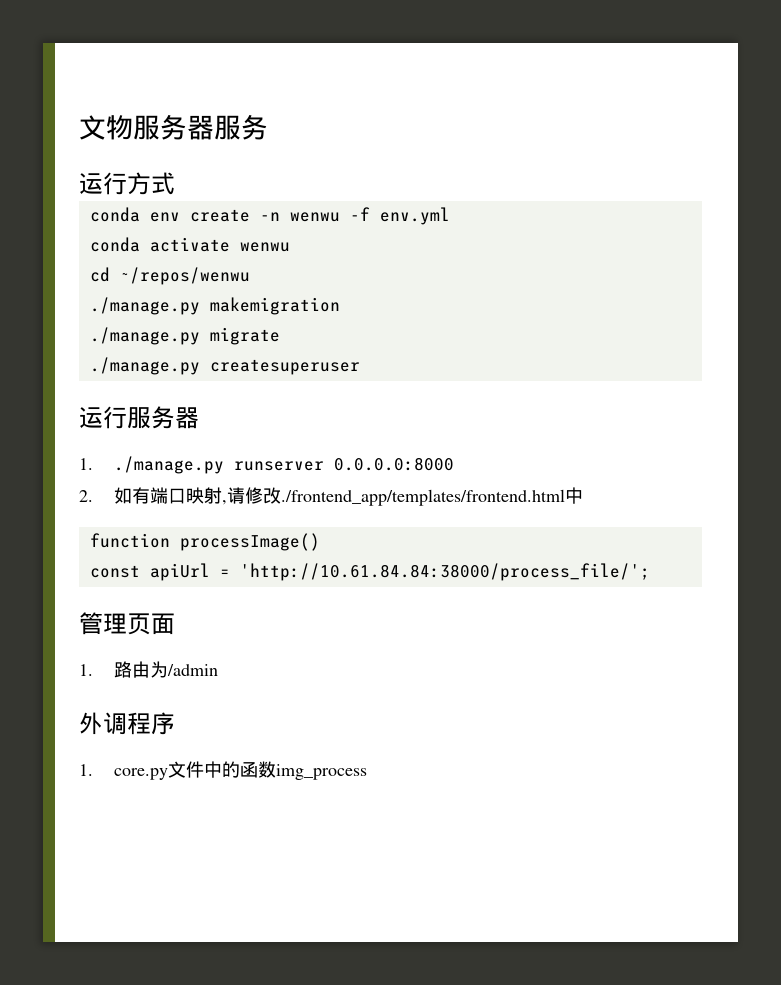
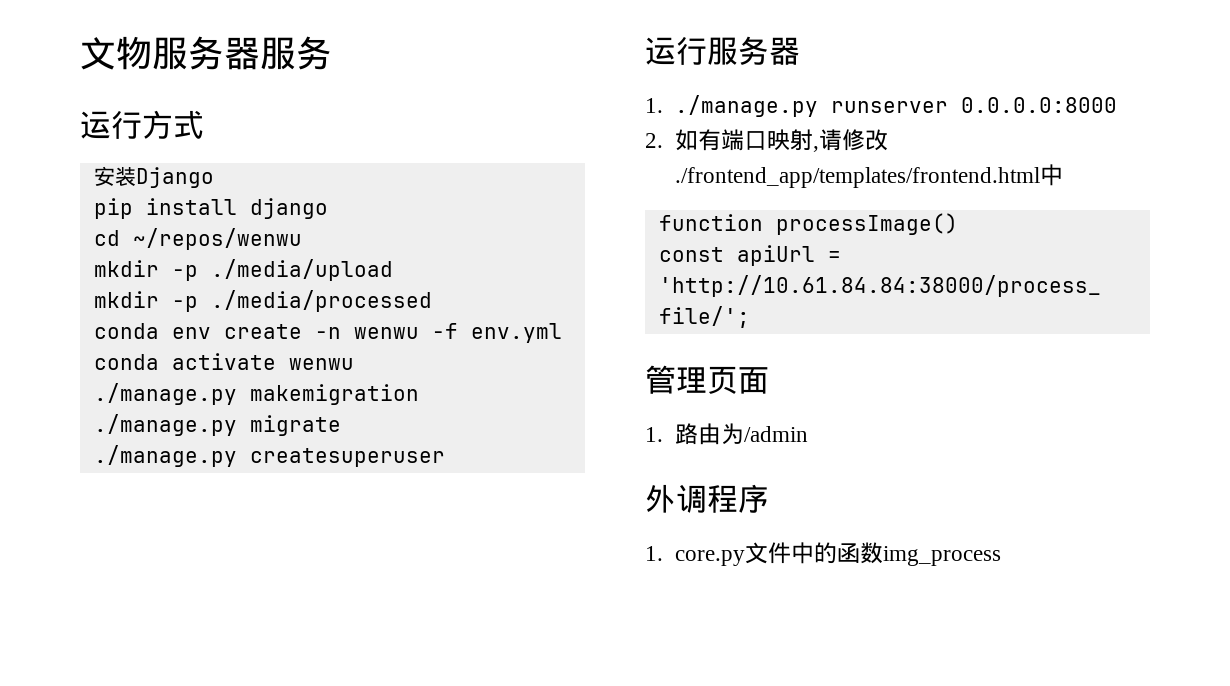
(175, 183) none -> [93,166,214,188] [93,198,328,219] [93,228,302,250] [93,259,393,281] [93,290,432,312] // 安装Django // pip install django // cd ~/repos/wenwu // mkdir -p ./media/upload // mkdir -p ./media/processed
[89,267,250,285] // cd ~/repos/wenwu -> (354, 364) none

